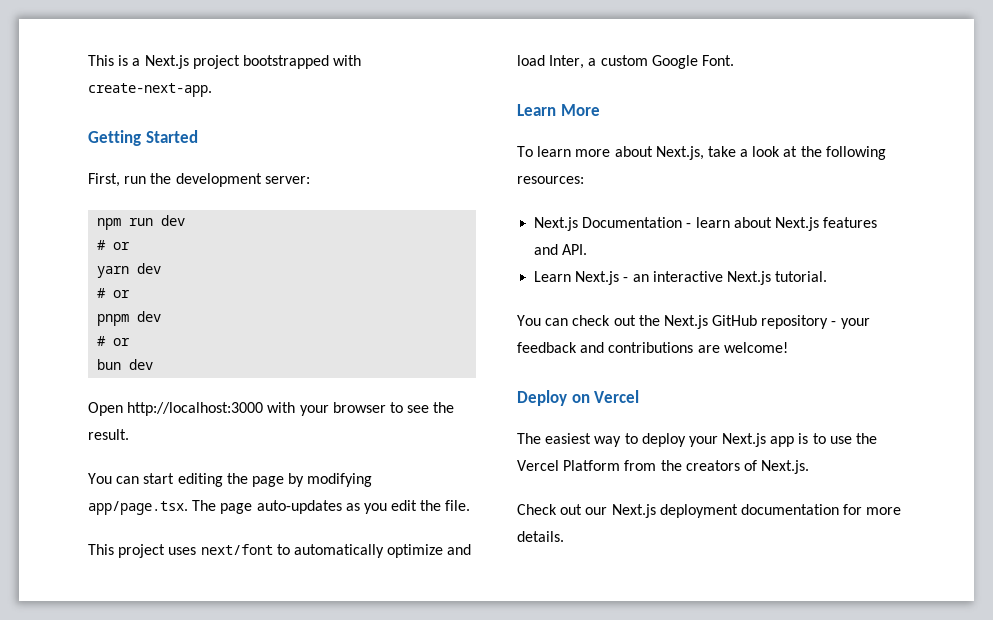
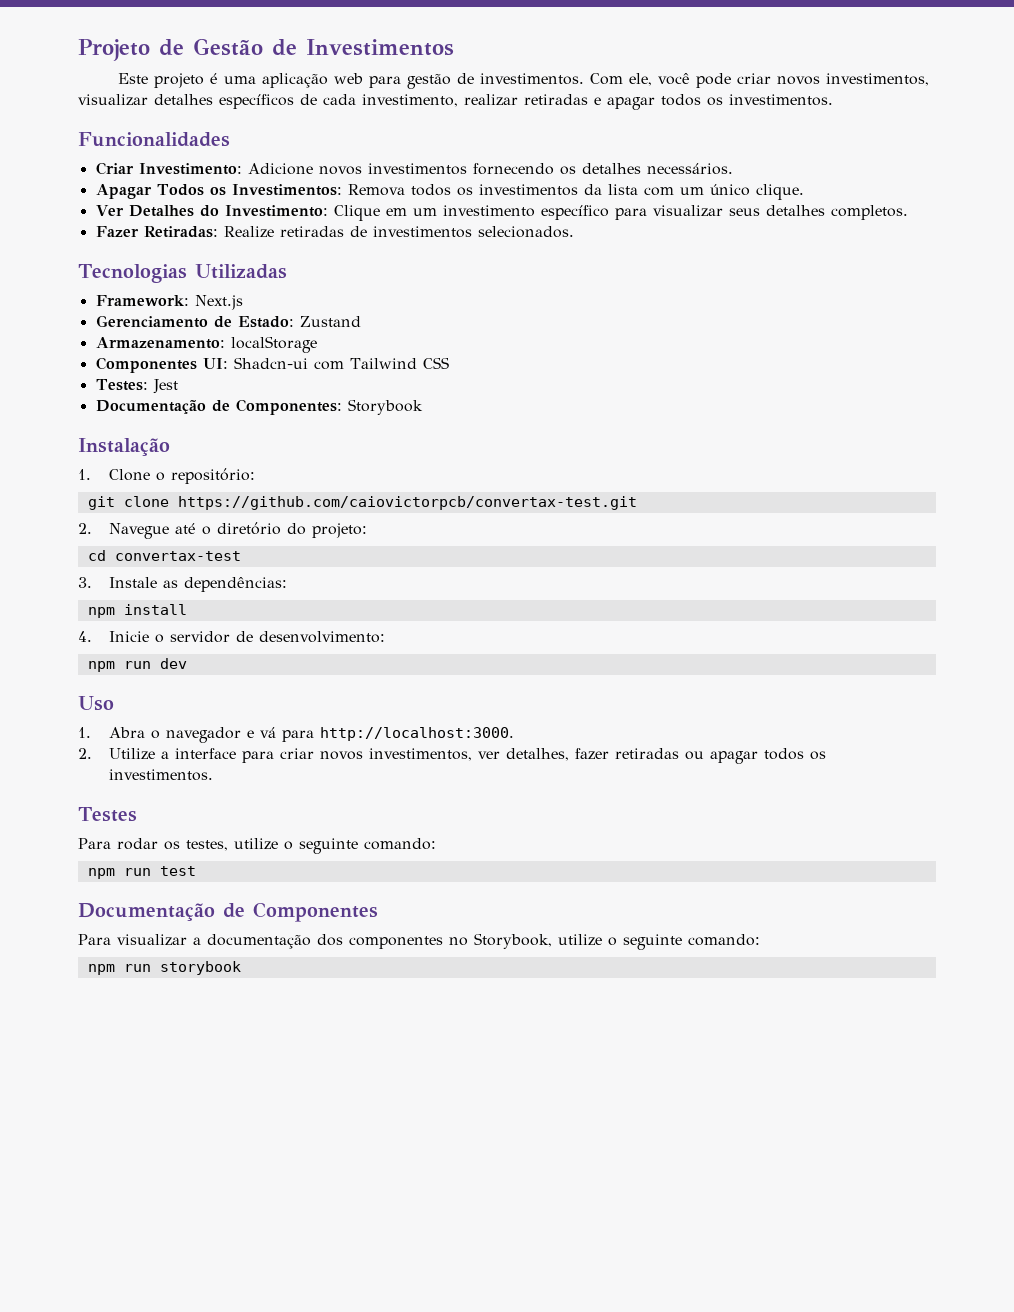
[88,55,362,69] [88,83,212,97] [88,130,198,146] [88,173,310,187] [97,215,186,230] [97,240,131,250] [97,263,162,278] [97,288,131,298] [97,311,162,326] [97,336,131,346] [97,359,154,370] [88,402,455,416] [88,429,129,440] [88,473,373,487] [88,500,471,515] [88,544,472,558] [517,55,734,69] [517,104,600,116] [517,146,886,160] [517,176,584,184] [534,217,878,231] [534,244,588,255] [534,271,828,285] [517,315,870,329] [517,342,788,353] [517,390,640,406] [517,433,878,447] [517,460,810,474] [517,504,902,518] [517,531,564,542] This is a Next.js project bootstrapped with create-next-app. // Getting Started // First, run the development server: // npm run dev // # or // yarn dev // # or // pnpm dev // # or // bun dev // Open http://localhost:3000 with your browser to see the result. // You can start editing the page by modifying app/page.tsx. The page auto-updates as you edit the file. // This project uses next/font to automatically optimize and load Inter, a custom Google Font. // Learn More // To learn more about Next.js, take a look at the following resources: // Next.js Documentation - learn about Next.js features and API. // Learn Next.js - an interactive Next.js tutorial. // You can check out the Next.js GitHub repository - your feedback and contributions are welcome! // Deploy on Vercel // The easiest way to deploy your Next.js app is to use the Vercel Platform from the creators of Next.js. // Check out our Next.js deployment documentation for more details. -> [78,38,454,61] [117,73,929,89] [78,94,833,110] [78,132,230,147] [95,162,733,175] [95,184,804,200] [95,205,908,221] [95,226,574,238] [78,264,287,283] [95,295,243,310] [95,315,361,328] [95,336,317,353] [95,357,449,373] [95,379,178,394] [95,399,423,415] [78,438,170,456] [78,468,256,484] [87,496,637,510] [78,522,368,539] [87,550,241,561] [78,577,288,592] [87,604,187,618] [78,631,386,643] [87,658,187,672] [78,696,114,711] [78,727,515,743] [78,748,827,764] [109,769,214,781] [78,807,137,822] [78,838,436,854] [87,866,196,879] [78,902,378,922] [78,933,760,950] [87,961,241,975] Projeto de Gestão de Investimentos // Este projeto é uma aplicação web para gestão de investimentos. Com ele, você pode criar novos investimentos, visualizar detalhes específicos de cada investimento, realizar retiradas e apagar todos os investimentos. // Funcionalidades // Criar Investimento: Adicione novos investimentos fornecendo os detalhes necessários. // Apagar Todos os Investimentos: Remova todos os investimentos da lista com um único clique. // Ver Detalhes do Investimento: Clique em um investimento específico para visualizar seus detalhes completos. // Fazer Retiradas: Realize retiradas de investimentos selecionados. // Tecnologias Utilizadas // Framework: Next.js // Gerenciamento de Estado: Zustand // Armazenamento: localStorage // Componentes UI: Shadcn-ui com Tailwind CSS // Testes: Jest // Documentação de Componentes: Storybook // Instalação // 1. Clone o repositório: // git clone https://github.com/caiovictorpcb/convertax-test.git // 2. Navegue até o diretório do projeto: // cd convertax-test // 3. Instale as dependências: // npm install // 4. Inicie o servidor de desenvolvimento: // npm run dev // Uso // 1. Abra o navegador e vá para http://localhost:3000. // 2. Utilize a interface para criar novos investimentos, ver detalhes, fazer retiradas ou apagar todos os investimentos. // Testes // Para rodar os testes, utilize o seguinte comando: // npm run test // Documentação de Componentes // Para visualizar a documentação dos componentes no Storybook, utilize o seguinte comando: // npm run storybook

